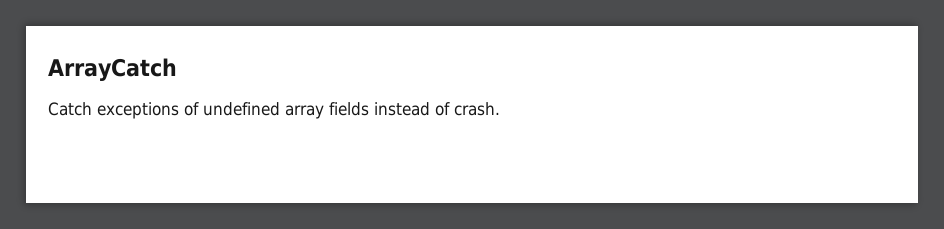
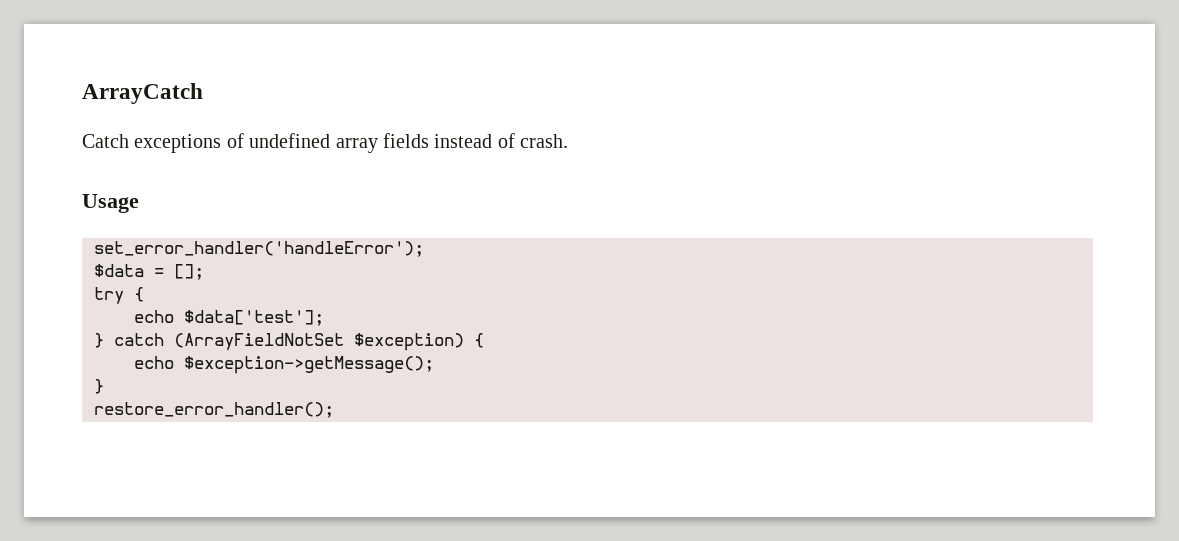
(500, 109) none -> [82,194,139,213] [94,241,424,257] [94,264,204,280] [94,287,144,304] [134,310,324,326] [94,333,484,351] [134,356,434,374] [94,379,104,394] [94,402,334,418] // Usage // set_error_handler('handleError'); // $data = []; // try { // echo $data['test']; // } catch (ArrayFieldNotSet $exception) { // echo $exception->getMessage(); // } // restore_error_handler();

